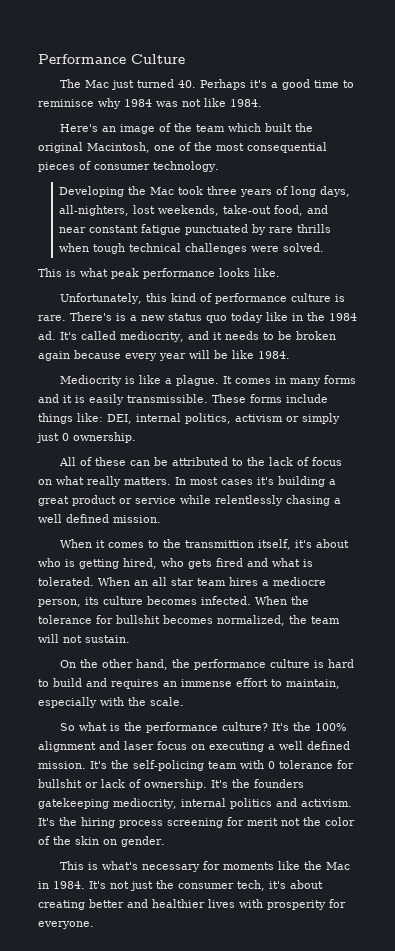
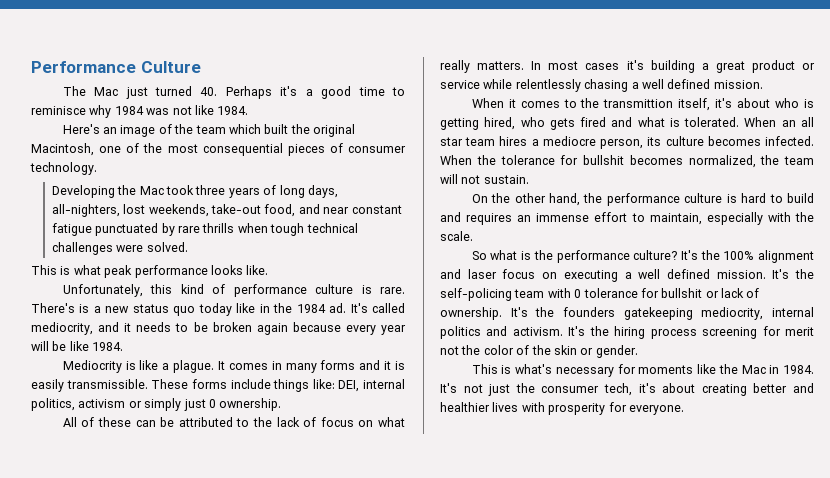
[103,839,117,845] on -> [580,348,594,355] or

